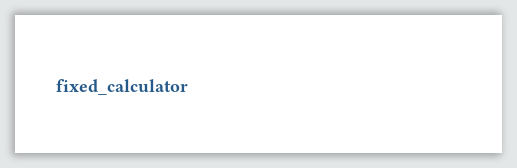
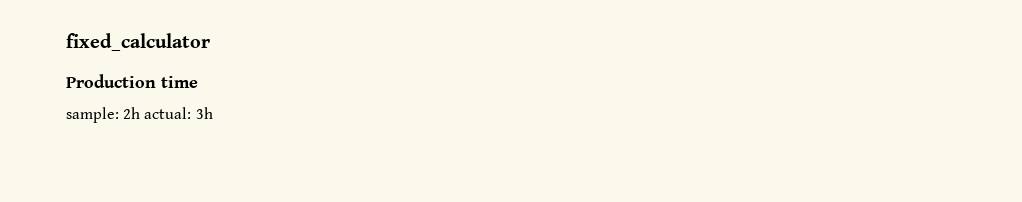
(188, 87) none -> [66,74,198,88] [66,107,213,123] // Production time // sample: 2h actual: 3h

